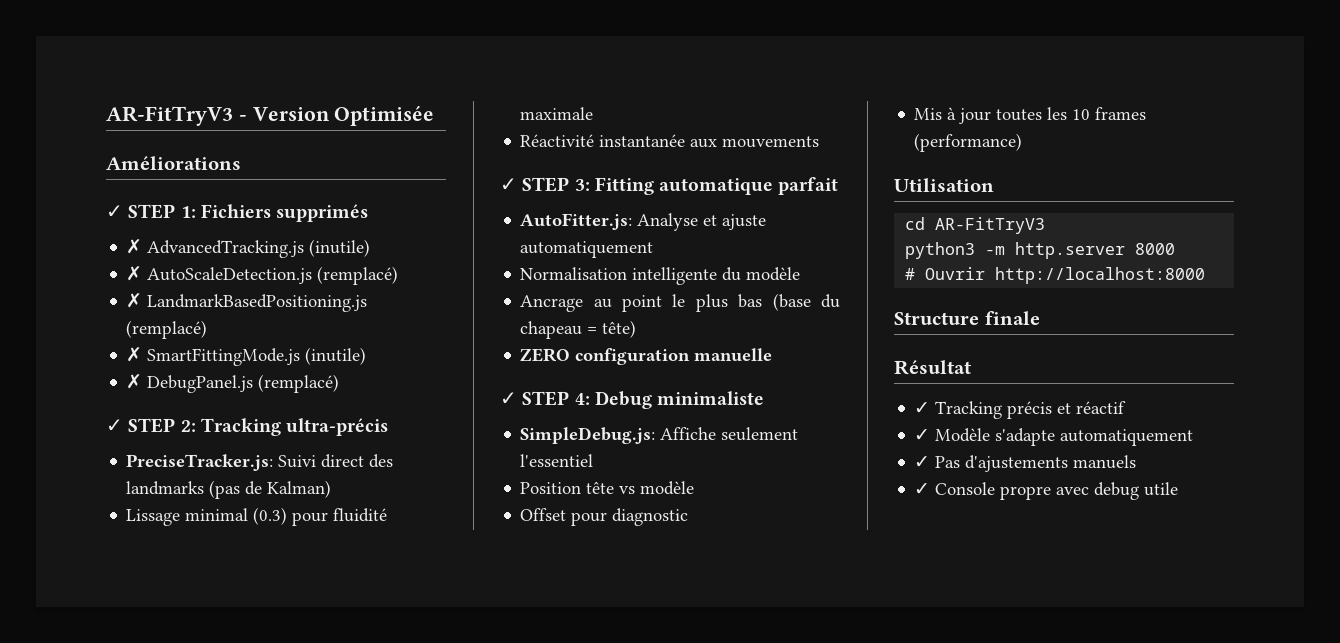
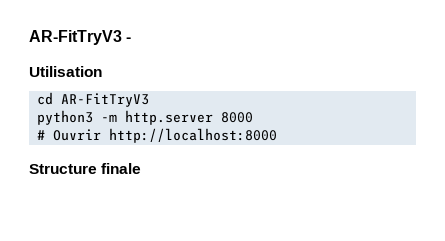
[252,106,435,126] [106,156,241,170] [106,204,369,222] [126,239,371,258] [126,266,399,285] [126,293,368,312] [126,320,208,339] [126,347,367,366] [126,374,340,393] [106,418,389,436] [126,454,394,471] [126,480,332,499] [126,507,388,526] [520,107,594,120] [520,134,820,148] [500,177,839,195] [520,213,767,231] [520,241,654,258] [520,267,801,285] [520,293,840,312] [520,320,637,339] [520,348,773,365] [500,391,765,409] [520,427,799,444] [520,454,594,467] [520,481,695,495] [520,508,689,526] [914,107,1147,124] [914,133,1023,152] Version Optimisée // Améliorations // ✓ STEP 1: Fichiers supprimés // ✗ AdvancedTracking.js (inutile) // ✗ AutoScaleDetection.js (remplacé) // ✗ LandmarkBasedPositioning.js (remplacé) // ✗ SmartFittingMode.js (inutile) // ✗ DebugPanel.js (remplacé) // ✓ STEP 2: Tracking ultra-précis // PreciseTracker.js: Suivi direct des landmarks (pas de Kalman) // Lissage minimal (0.3) pour fluidité maximale // Réactivité instantanée aux mouvements // ✓ STEP 3: Fitting automatique parfait // AutoFitter.js: Analyse et ajuste automatiquement // Normalisation intelligente du modèle // Ancrage au point le plus bas (base du chapeau = tête) // ZERO configuration manuelle // ✓ STEP 4: Debug minimaliste // SimpleDebug.js: Affiche seulement l'essentiel // Position tête vs modèle // Offset pour diagnostic // Mis à jour toutes les 10 frames (performance) -> (132, 39) none
[894,360,971,375] [914,401,1127,419] [914,428,1194,446] [914,455,1137,472] [914,482,1179,500] // Résultat // ✓ Tracking précis et réactif // ✓ Modèle s'adapte automatiquement // ✓ Pas d'ajustements manuels // ✓ Console propre avec debug utile -> (142, 168) none

